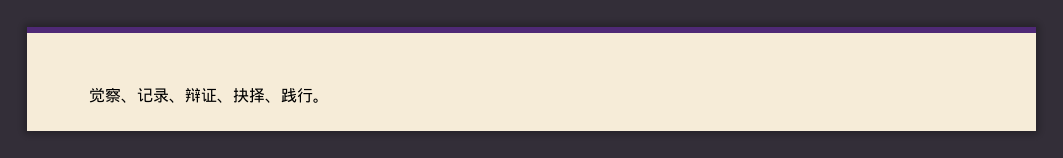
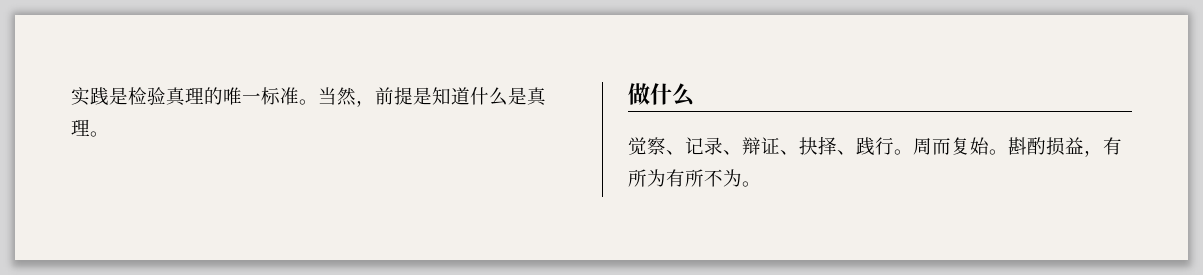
(89, 95) none -> [71,87,546,107] [71,119,109,137] [628,83,695,107] 实践是检验真理的唯一标准。当然，前提是知道什么是真理。 // 做什么 //
(329, 100) none -> [913,137,1122,157] [628,169,761,187] 周而复始。斟酌损益，有所为有所不为。

